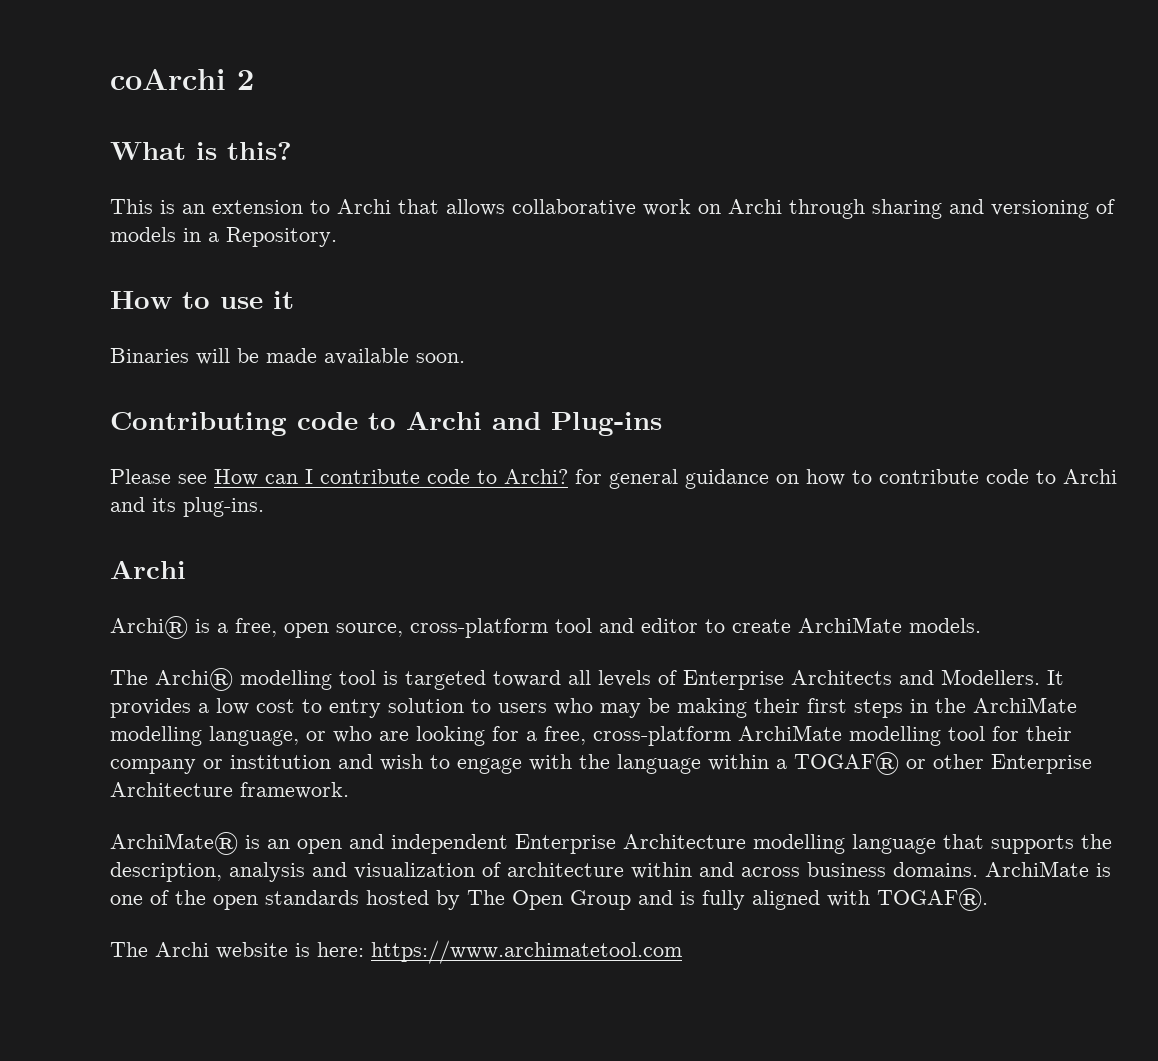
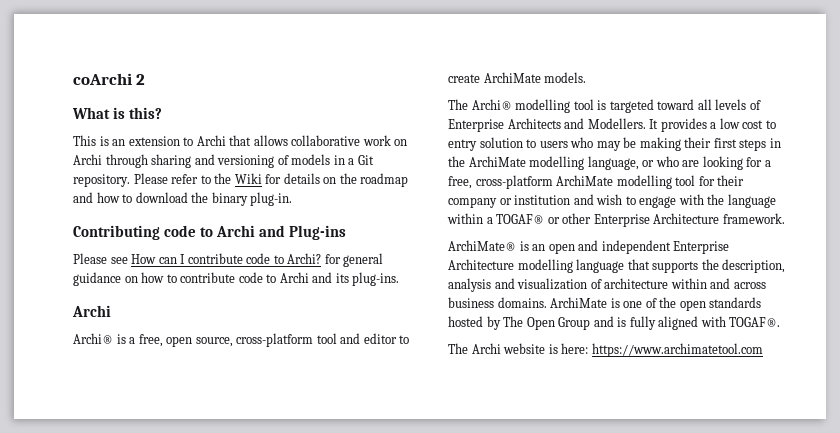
[226,227,337,247] [110,291,294,309] [110,348,465,365] Repository. // How to use it // Binaries will be made available soon. -> [357,155,374,165] [73,173,409,187] [73,192,293,206] Git repository. Please refer to the Wiki for details on the roadmap and how to download the binary plug-in.

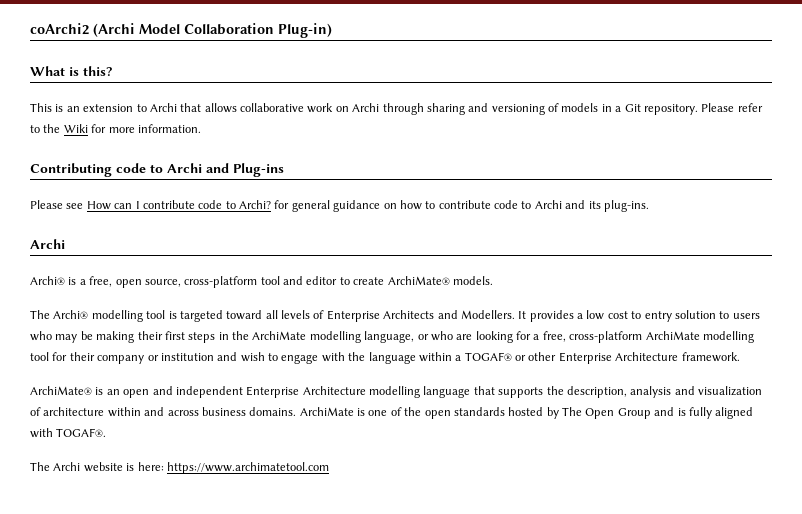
[73,73,146,85] coArchi 2 -> [30,23,332,38] coArchi2 (Archi Model Collaboration Plug-in)
[283,173,409,187] [73,192,293,206] details on the roadmap and how to download the binary plug-in. -> [108,124,201,133] more information.
[483,72,541,83] ArchiMate -> [387,276,450,285] ArchiMate®

